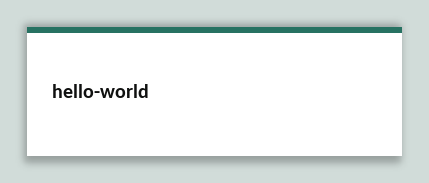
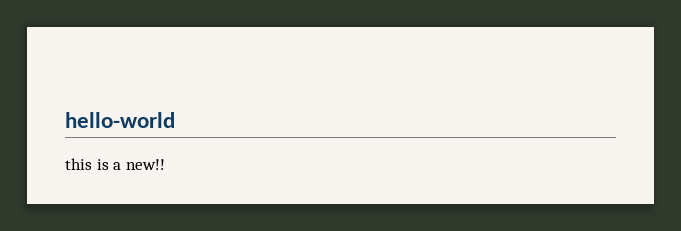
(149, 91) none -> [65,158,165,170] // this is a new!!

